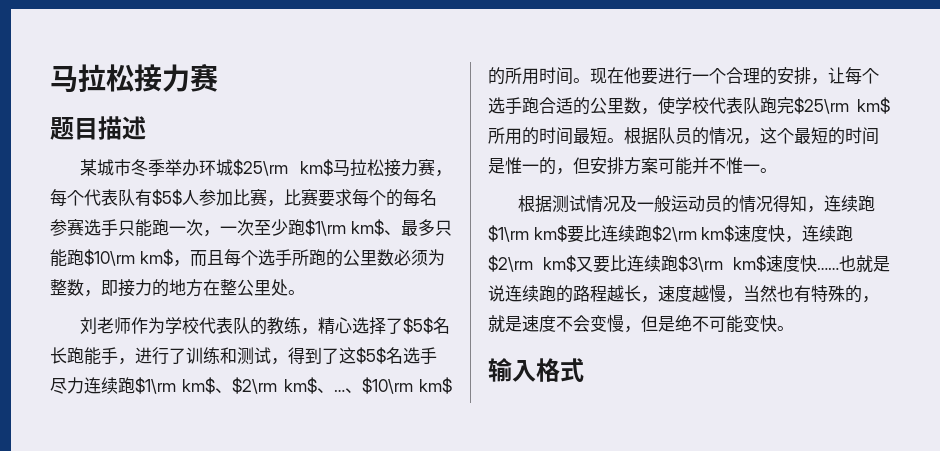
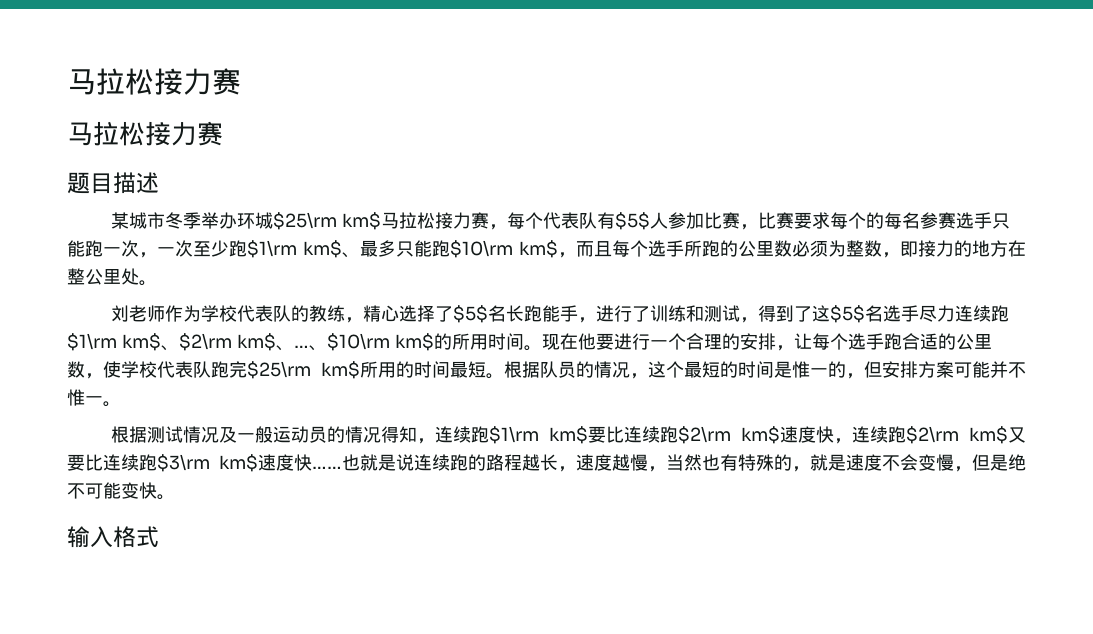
[50,63,218,93] 马拉松接力赛 -> [67,68,241,95] [67,121,223,146] 马拉松接力赛 // 马拉松接力赛

